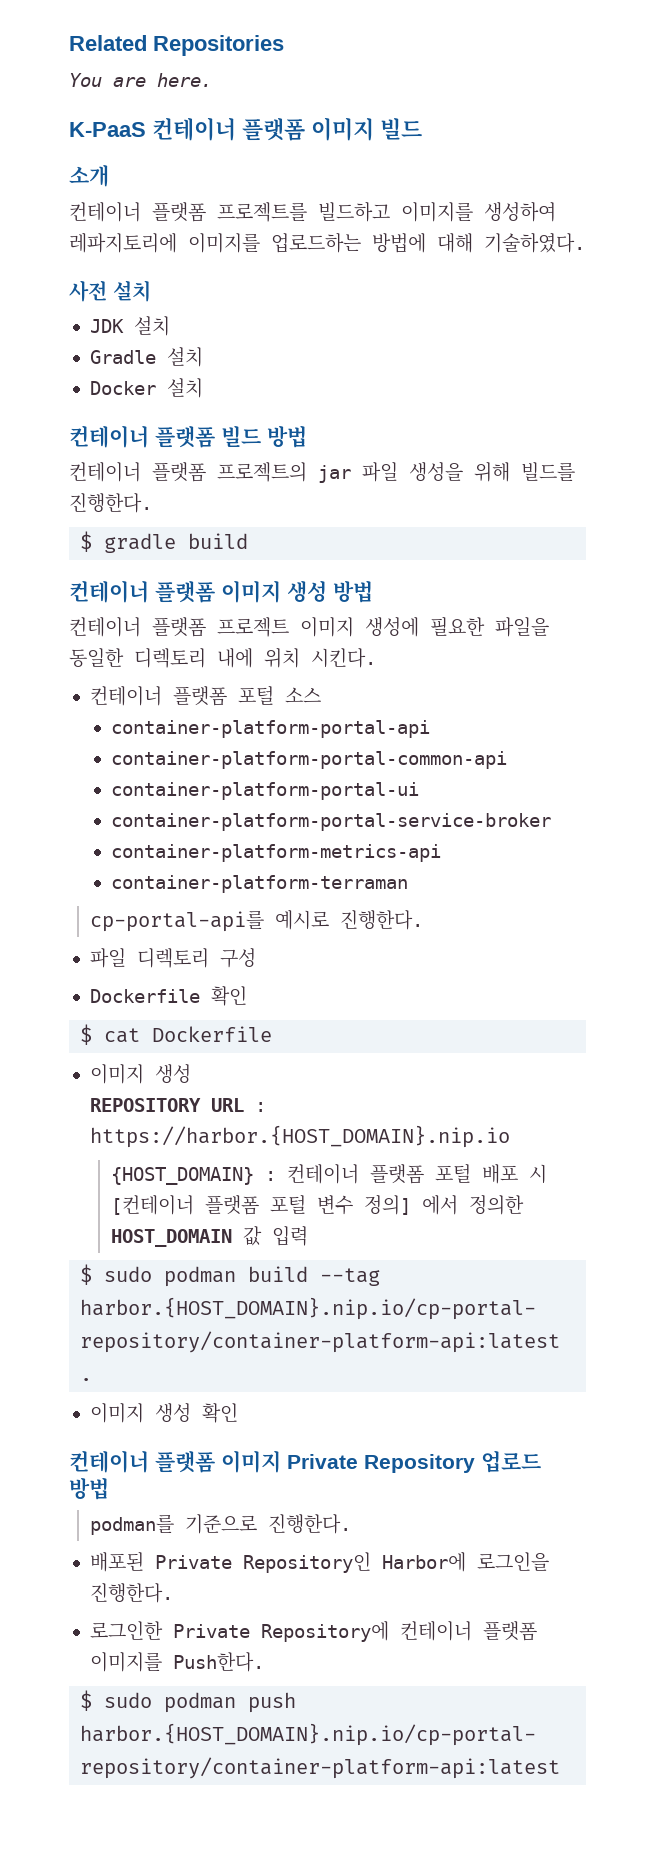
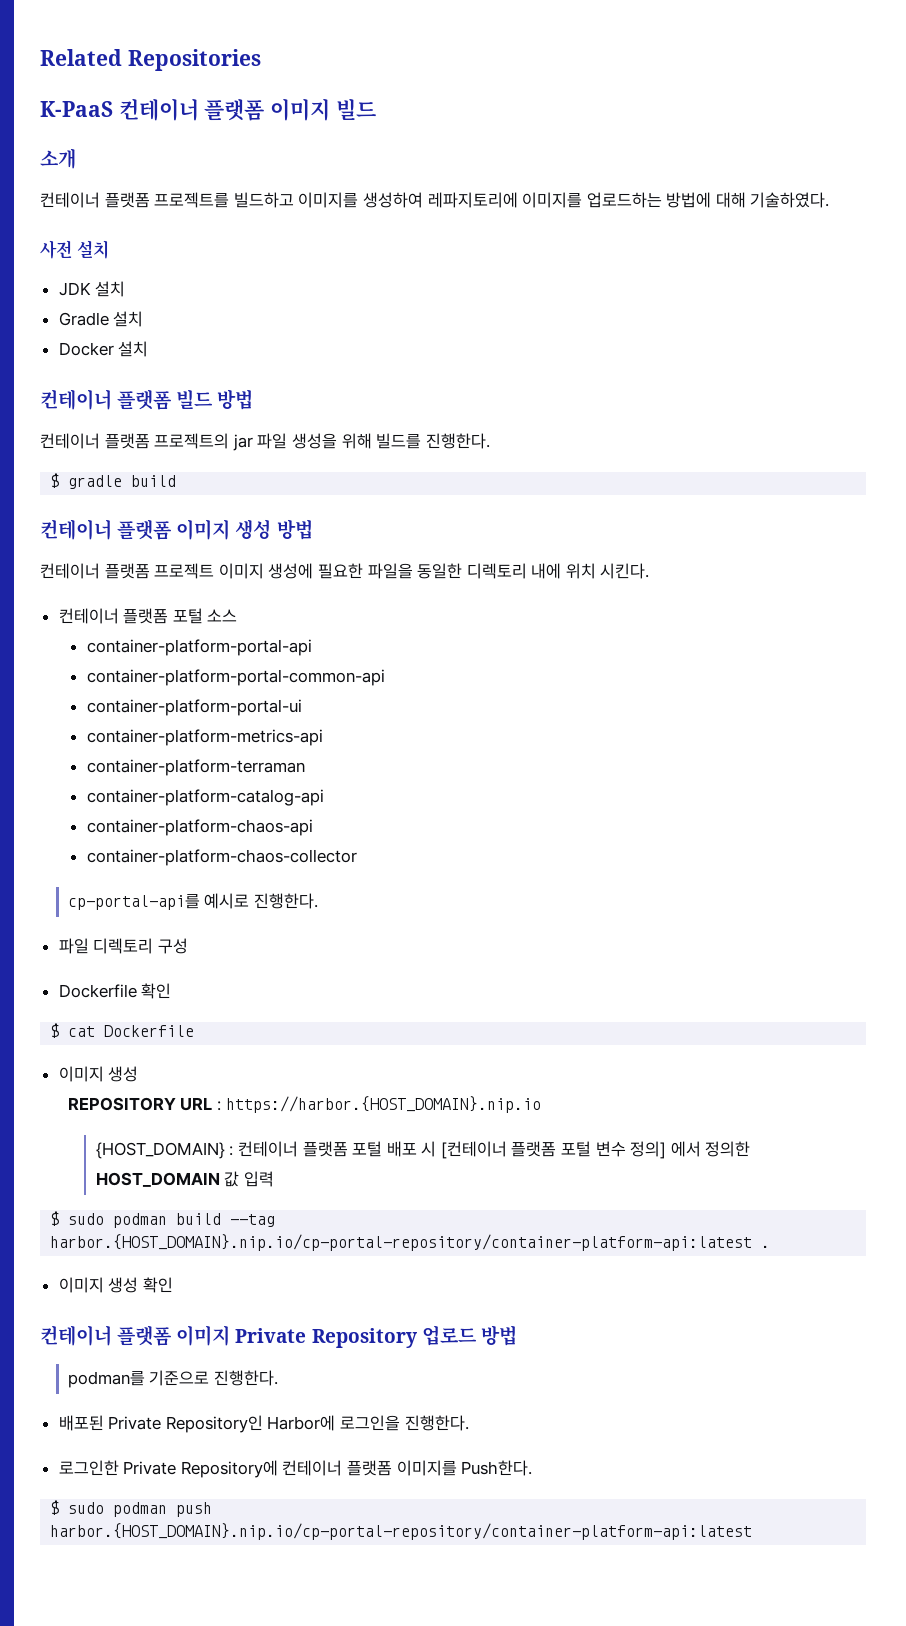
[69,73,212,87] // You are here. -> (261, 60) none
[110,813,551,831] // container-platform-portal-service-broker -> (302, 707) none
(408, 884) none -> [86,789,324,806] [86,819,313,836] [86,849,357,866] // container-platform-catalog-api // container-platform-chaos-api // container-platform-chaos-collector

